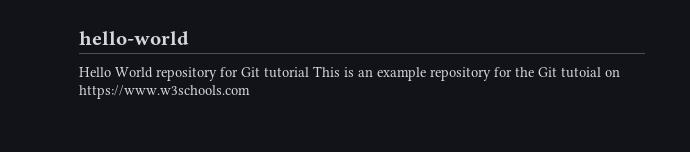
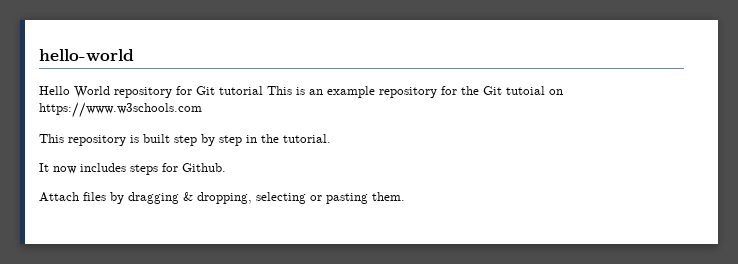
(250, 92) none -> [39,134,331,146] [39,163,226,175] [39,192,405,204] // This repository is built step by step in the tutorial. // It now includes steps for Github. // Attach files by dragging & dropping, selecting or pasting them.

